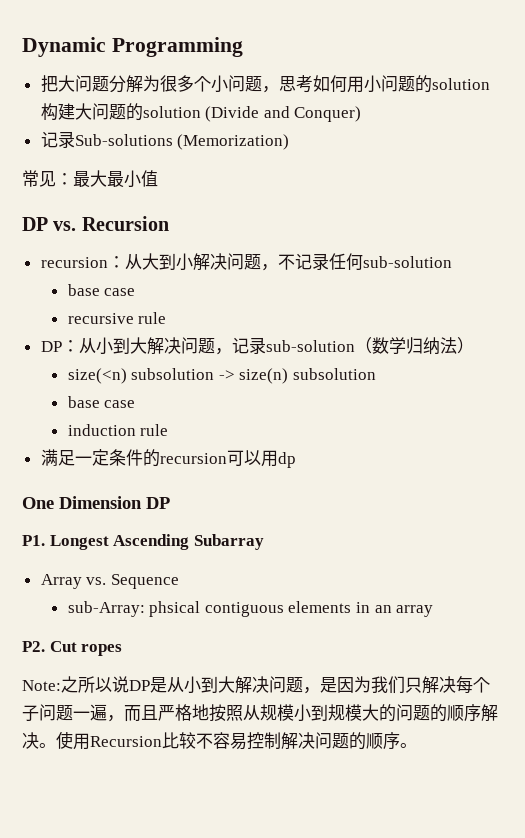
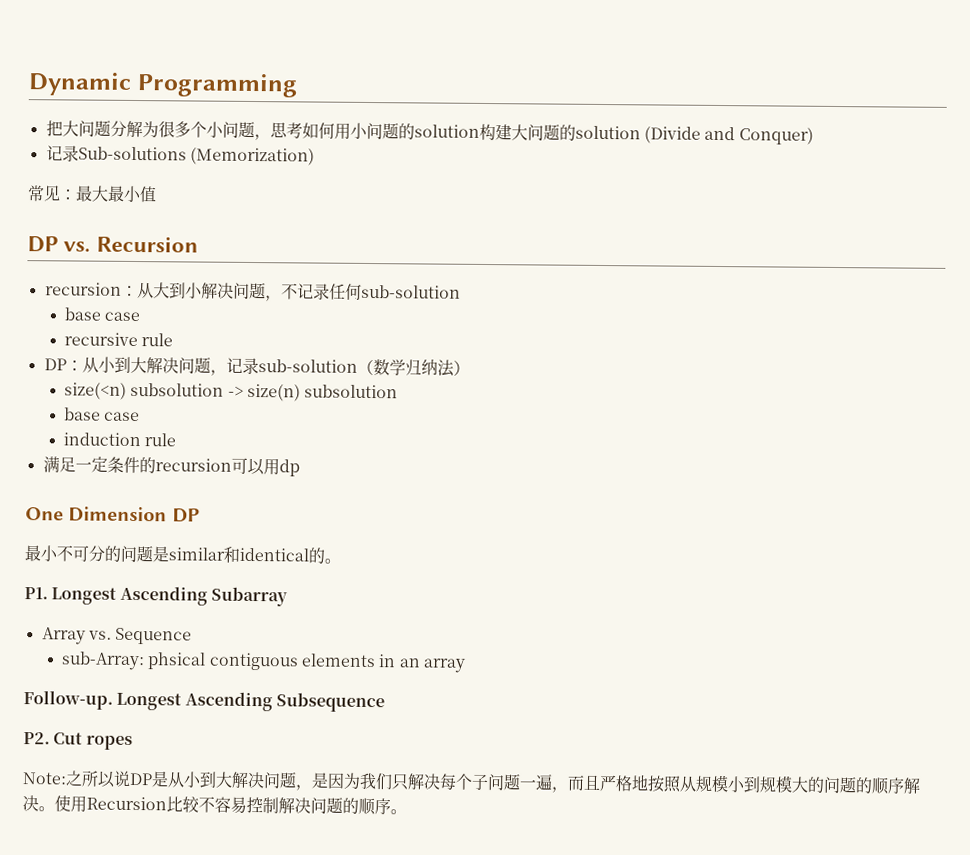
(170, 503) none -> [24,545,341,564] // 最小不可分的问题是similar和identical的。
(434, 611) none -> [23,690,385,713] // Follow-up. Longest Ascending Subsequence

